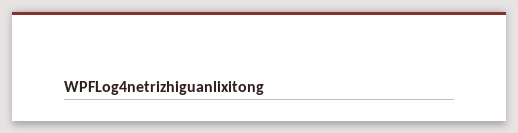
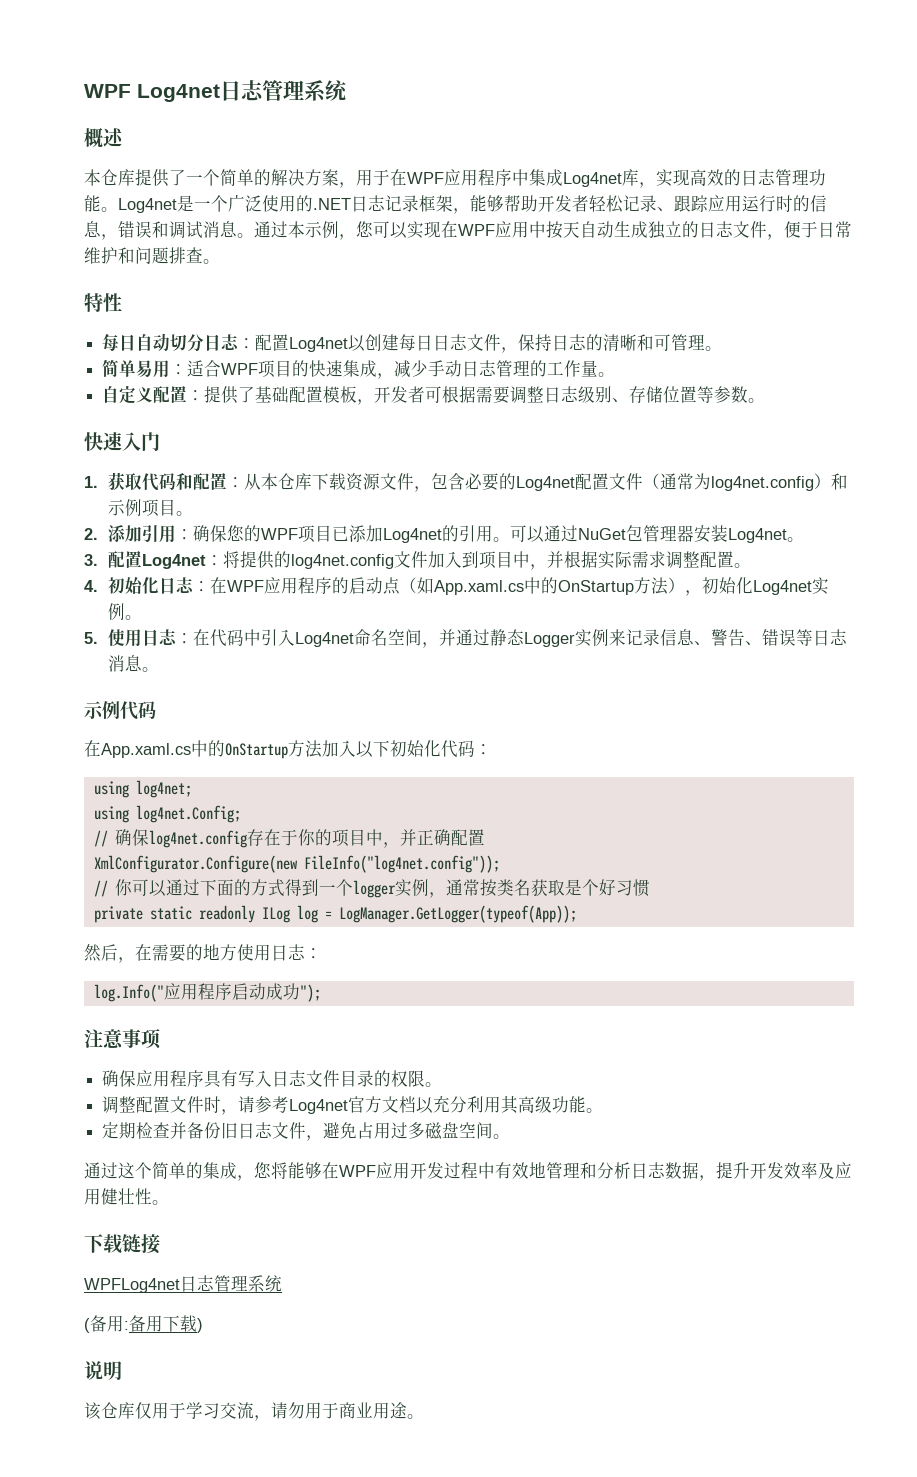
[64,81,264,95] WPFLog4netrizhiguanlixitong -> [84,80,347,102] [84,128,124,148] [84,169,826,188] [84,195,827,214] [84,221,852,240] [84,247,220,264] [84,293,122,312] [102,333,723,353] [102,359,616,379] [102,386,766,405] [84,432,160,451] [84,472,848,492] [107,499,193,517] [84,525,804,543] [84,551,751,570] [84,577,829,596] [107,603,142,620] [84,629,847,648] [107,655,159,672] [84,701,156,720] [84,740,492,759] [93,780,192,798] [93,805,241,823] [93,829,485,848] [93,855,500,873] [93,879,650,898] [93,905,577,923] [84,944,322,963] [93,983,321,1002] [84,1029,161,1049] [102,1070,443,1088] [102,1096,604,1115] [102,1122,511,1141] [84,1162,852,1181] [84,1188,169,1205] [84,1234,160,1254] [84,1275,282,1293] [84,1315,203,1333] [84,1361,122,1380] [84,1402,424,1421] WPF Log4net日志管理系统 // 概述 // 本仓库提供了一个简单的解决方案，用于在WPF应用程序中集成Log4net库，实现高效的日志管理功能。Log4net是一个广泛使用的.NET日志记录框架，能够帮助开发者轻松记录、跟踪应用运行时的信息，错误和调试消息。通过本示例，您可以实现在WPF应用中按天自动生成独立的日志文件，便于日常维护和问题排查。 // 特性 // 每日自动切分日志：配置Log4net以创建每日日志文件，保持日志的清晰和可管理。 // 简单易用：适合WPF项目的快速集成，减少手动日志管理的工作量。 // 自定义配置：提供了基础配置模板，开发者可根据需要调整日志级别、存储位置等参数。 // 快速入门 // 1.获取代码和配置：从本仓库下载资源文件，包含必要的Log4net配置文件（通常为log4net.config）和示例项目。 // 2.添加引用：确保您的WPF项目已添加Log4net的引用。可以通过NuGet包管理器安装Log4net。 // 3.配置Log4net：将提供的log4net.config文件加入到项目中，并根据实际需求调整配置。 // 4.初始化日志：在WPF应用程序的启动点（如App.xaml.cs中的OnStartup方法），初始化Log4net实例。 // 5.使用日志：在代码中引入Log4net命名空间，并通过静态Logger实例来记录信息、警告、错误等日志消息。 // 示例代码 // 在App.xaml.cs中的OnStartup方法加入以下初始化代码： // using log4net; // using log4net.Config; // // 确保log4net.config存在于你的项目中，并正确配置 // XmlConfigurator.Configure(new FileInfo("log4net.config")); // // 你可以通过下面的方式得到一个logger实例，通常按类名获取是个好习惯 // private static readonly ILog log = LogManager.GetLogger(typeof(App)); // 然后，在需要的地方使用日志： // log.Info("应用程序启动成功"); // 注意事项 // 确保应用程序具有写入日志文件目录的权限。 // 调整配置文件时，请参考Log4net官方文档以充分利用其高级功能。 // 定期检查并备份旧日志文件，避免占用过多磁盘空间。 // 通过这个简单的集成，您将能够在WPF应用开发过程中有效地管理和分析日志数据，提升开发效率及应用健壮性。 // 下载链接 // WPFLog4net日志管理系统 // (备用:备用下载) // 说明 // 该仓库仅用于学习交流，请勿用于商业用途。

